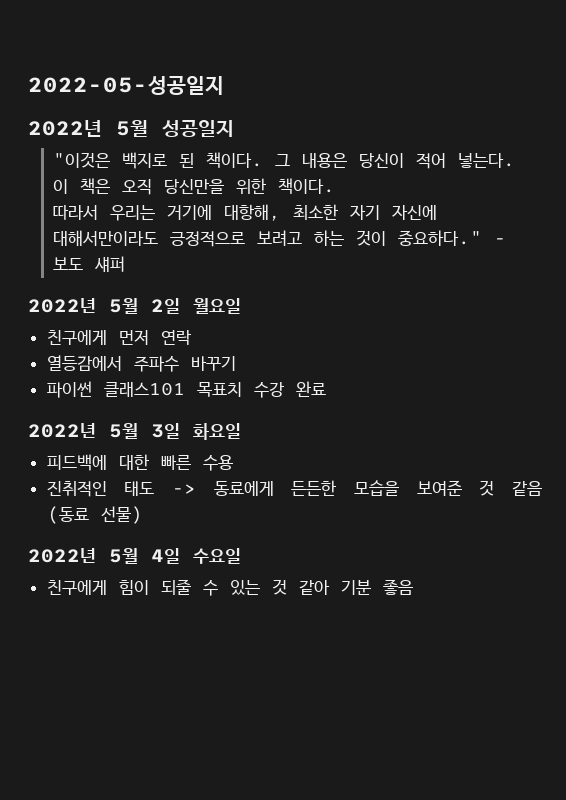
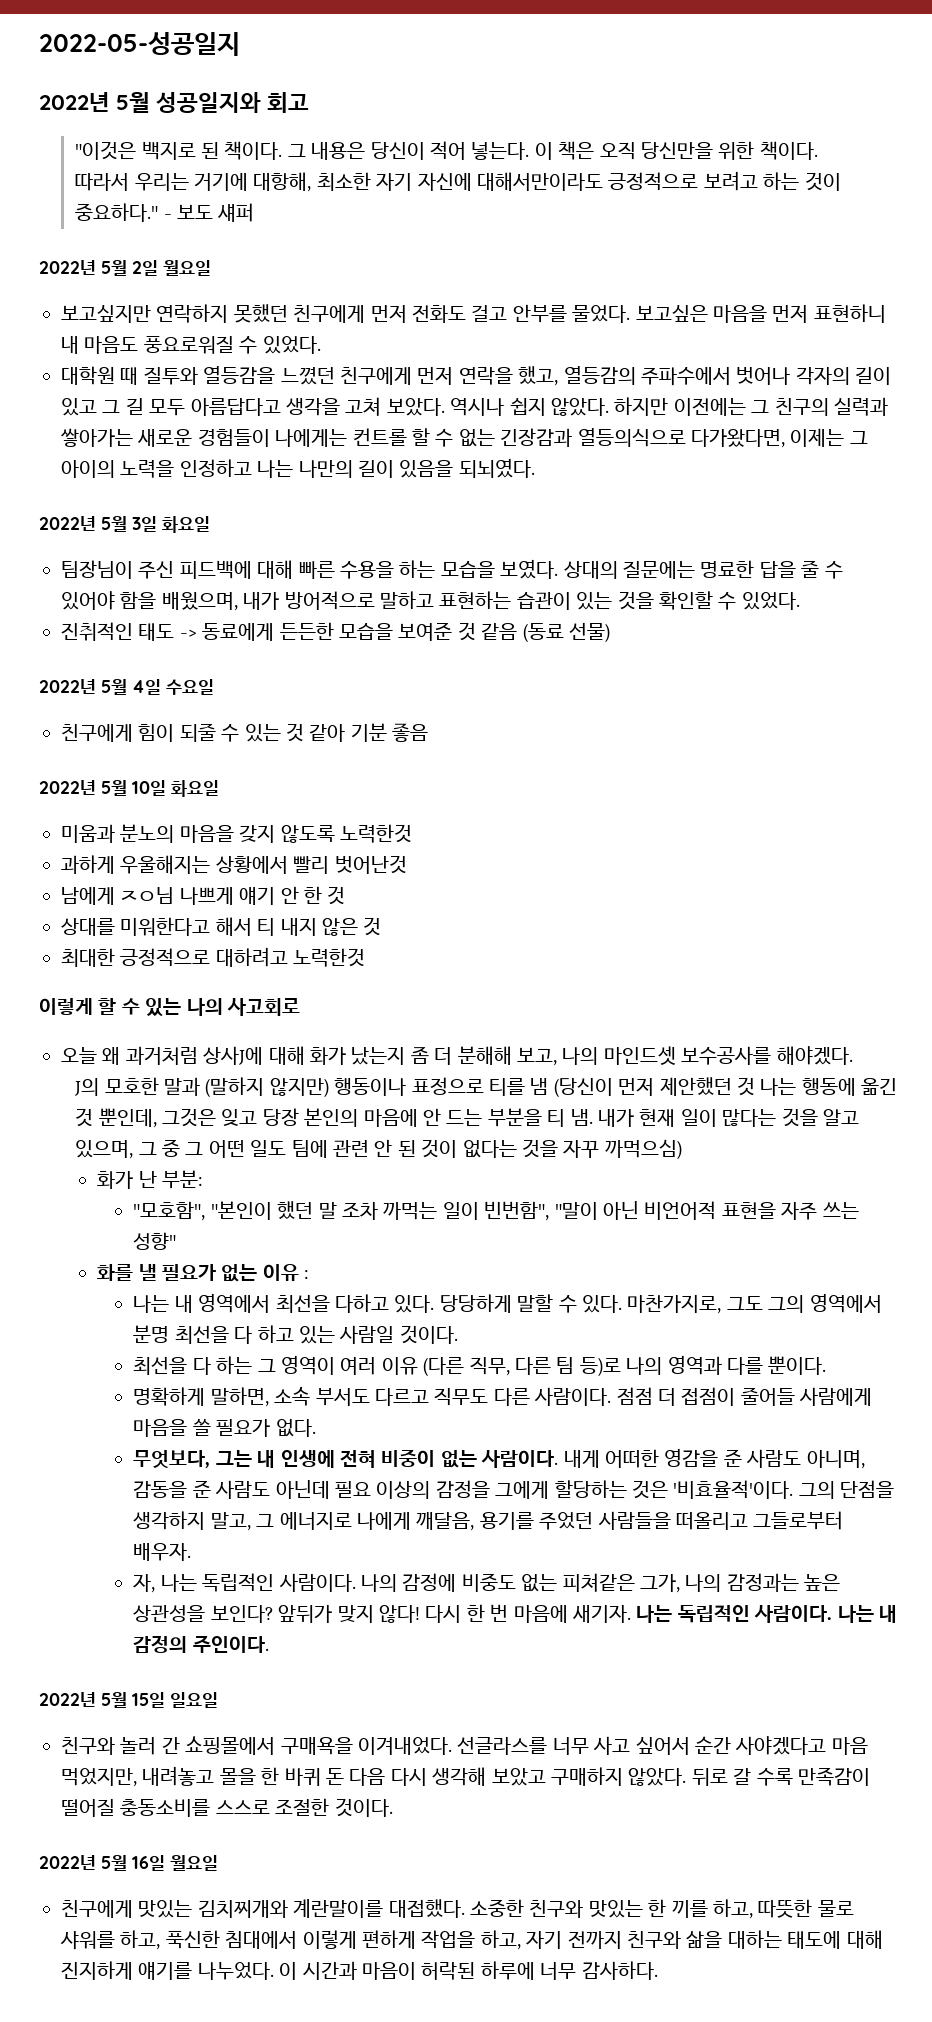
[162,120,234,137] 성공일지 -> [156,92,310,113] 성공일지와 회고
[46,330,191,345] [46,355,236,372] [46,381,326,398] [28,423,241,440] [46,454,233,471] 친구에게 먼저 연락 // 열등감에서 주파수 바꾸기 // 파이썬 클래스101 목표치 수강 완료 // 2022년 5월 3일 화요일 // 피드백에 대한 빠른 수용 -> [61,304,886,323] [61,336,321,354] [61,366,892,386] [61,397,888,416] [61,428,868,448] [61,458,535,478] [39,516,210,533] [61,559,843,579] [61,591,800,611] 보고싶지만 연락하지 못했던 친구에게 먼저 전화도 걸고 안부를 물었다. 보고싶은 마음을 먼저 표현하니 내 마음도 풍요로워질 수 있었다. // 대학원 때 질투와 열등감을 느꼈던 친구에게 먼저 연락을 했고, 열등감의 주파수에서 벗어나 각자의 길이 있고 그 길 모두 아름답다고 생각을 고쳐 보았다. 역시나 쉽지 않았다. 하지만 이전에는 그 친구의 실력과 쌓아가는 새로운 경험들이 나에게는 컨트롤 할 수 없는 긴장감과 열등의식으로 다가왔다면, 이제는 그 아이의 노력을 인정하고 나는 나만의 길이 있음을 되뇌였다. // 2022년 5월 3일 화요일 // 팀장님이 주신 피드백에 대해 빠른 수용을 하는 모습을 보였다. 상대의 질문에는 명료한 답을 줄 수 있어야 함을 배웠으며, 내가 방어적으로 말하고 표현하는 습관이 있는 것을 확인할 수 있었다.
(413, 587) none -> [39,780,219,797] [61,824,412,843] [61,855,407,874] [61,886,346,905] [61,917,382,936] [61,947,366,967] [39,998,300,1016] [61,1046,853,1066] [75,1077,898,1098] [75,1108,859,1128] [75,1139,682,1160] [97,1170,203,1189] [133,1201,859,1221] [133,1232,177,1250] [97,1264,310,1282] [133,1293,882,1314] [133,1325,458,1344] [133,1355,827,1377] [133,1386,873,1407] [133,1418,316,1437] [133,1448,865,1469] [133,1480,895,1499] [133,1511,844,1531] [133,1543,192,1561] [133,1573,841,1593] [133,1604,897,1623] [133,1635,269,1653] [39,1692,218,1708] [61,1736,868,1755] [61,1766,870,1787] [61,1798,393,1817] [39,1855,218,1871] [61,1899,854,1919] [60,1930,883,1950] [61,1961,658,1980] // 2022년 5월 10일 화요일 // 미움과 분노의 마음을 갖지 않도록 노력한것 // 과하게 우울해지는 상황에서 빨리 벗어난것 // 남에게 ㅈㅇ님 나쁘게 얘기 안 한 것 // 상대를 미워한다고 해서 티 내지 않은 것 // 최대한 긍정적으로 대하려고 노력한것 // 이렇게 할 수 있는 나의 사고회로 // 오늘 왜 과거처럼 상사J에 대해 화가 났는지 좀 더 분해해 보고, 나의 마인드셋 보수공사를 해야겠다. // J의 모호한 말과 (말하지 않지만) 행동이나 표정으로 티를 냄 (당신이 먼저 제안했던 것 나는 행동에 옮긴 것 뿐인데, 그것은 잊고 당장 본인의 마음에 안 드는 부분을 티 냄. 내가 현재 일이 많다는 것을 알고 있으며, 그 중 그 어떤 일도 팀에 관련 안 된 것이 없다는 것을 자꾸 까먹으심) // 화가 난 부분: // "모호함", "본인이 했던 말 조차 까먹는 일이 빈번함", "말이 아닌 비언어적 표현을 자주 쓰는 성향" // 화를 낼 필요가 없는 이유 : // 나는 내 영역에서 최선을 다하고 있다. 당당하게 말할 수 있다. 마찬가지로, 그도 그의 영역에서 분명 최선을 다 하고 있는 사람일 것이다. // 최선을 다 하는 그 영역이 여러 이유 (다른 직무, 다른 팀 등)로 나의 영역과 다를 뿐이다. // 명확하게 말하면, 소속 부서도 다르고 직무도 다른 사람이다. 점점 더 접점이 줄어들 사람에게 마음을 쓸 필요가 없다. // 무엇보다, 그는 내 인생에 전혀 비중이 없는 사람이다. 내게 어떠한 영감을 준 사람도 아니며, 감동을 준 사람도 아닌데 필요 이상의 감정을 그에게 할당하는 것은 '비효율적'이다. 그의 단점을 생각하지 말고, 그 에너지로 나에게 깨달음, 용기를 주었던 사람들을 떠올리고 그들로부터 배우자. // 자, 나는 독립적인 사람이다. 나의 감정에 비중도 없는 피쳐같은 그가, 나의 감정과는 높은 상관성을 보인다? 앞뒤가 맞지 않다! 다시 한 번 마음에 새기자. 나는 독립적인 사람이다. 나는 내 감정의 주인이다. // 2022년 5월 15일 일요일 // 친구와 놀러 간 쇼핑몰에서 구매욕을 이겨내었다. 선글라스를 너무 사고 싶어서 순간 사야겠다고 마음 먹었지만, 내려놓고 몰을 한 바퀴 돈 다음 다시 생각해 보았고 구매하지 않았다. 뒤로 갈 수록 만족감이 떨어질 충동소비를 스스로 조절한 것이다. // 2022년 5월 16일 월요일 // 친구에게 맛있는 김치찌개와 계란말이를 대접했다. 소중한 친구와 맛있는 한 끼를 하고, 따뜻한 물로 샤워를 하고, 푹신한 침대에서 이렇게 편하게 작업을 하고, 자기 전까지 친구와 삶을 대하는 태도에 대해 진지하게 얘기를 나누었다. 이 시간과 마음이 허락된 하루에 너무 감사하다.

